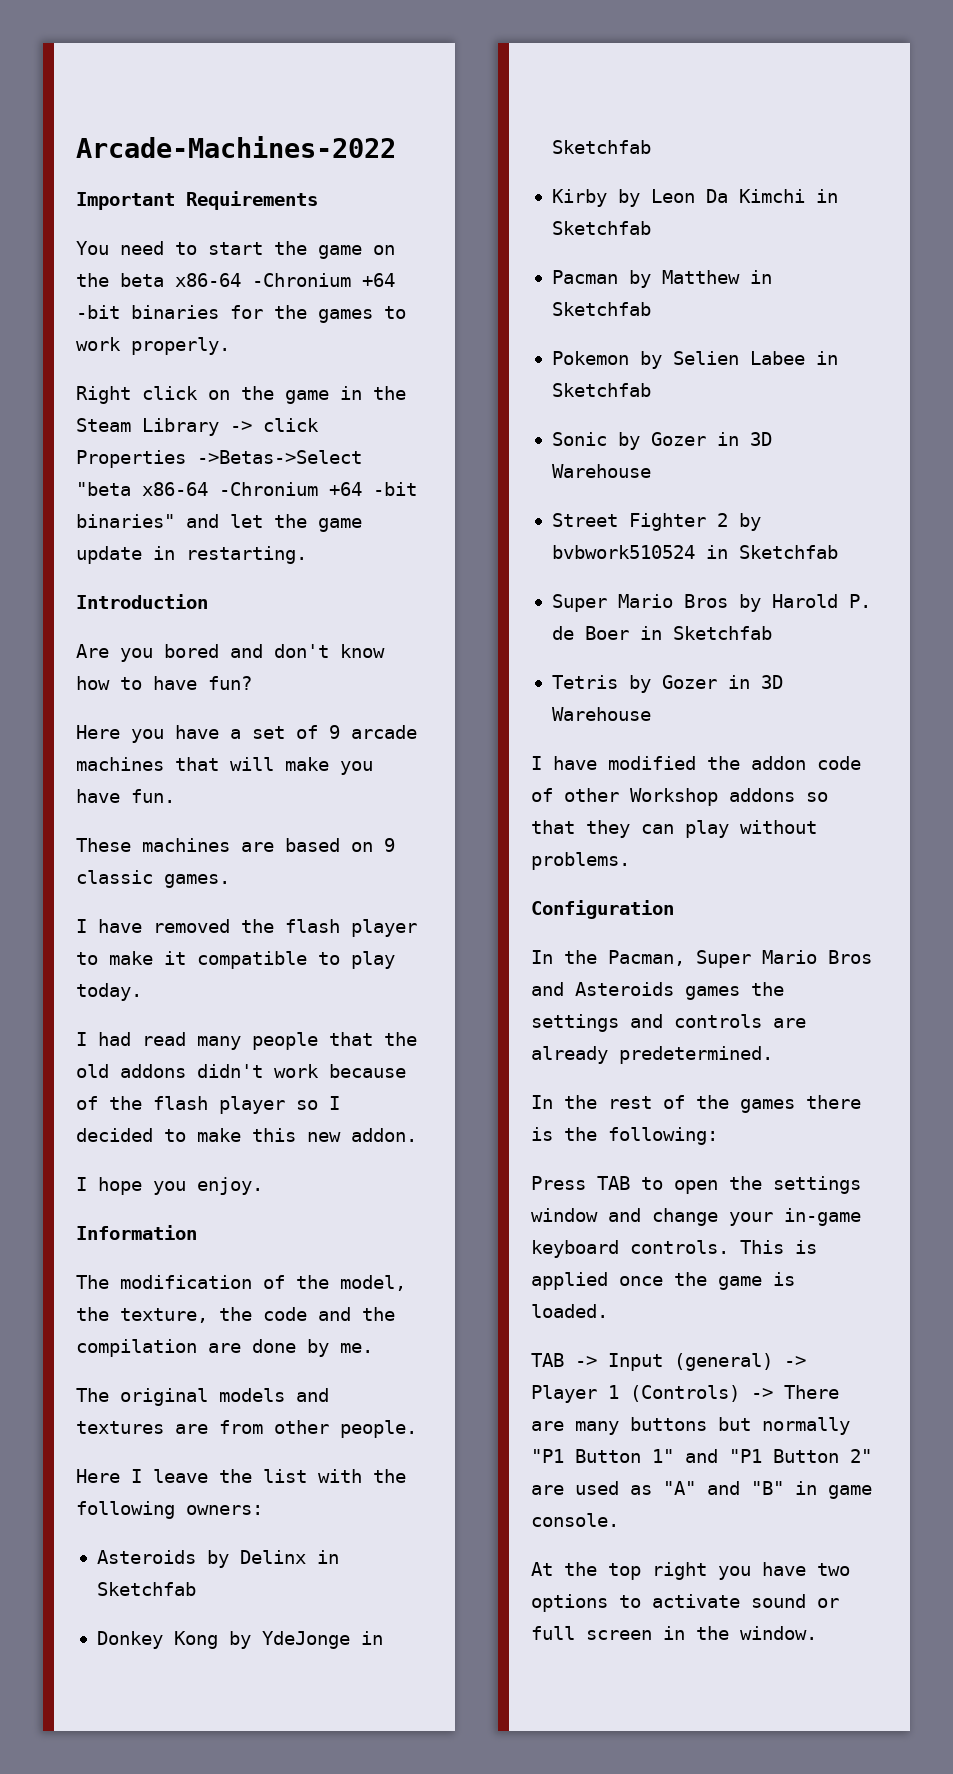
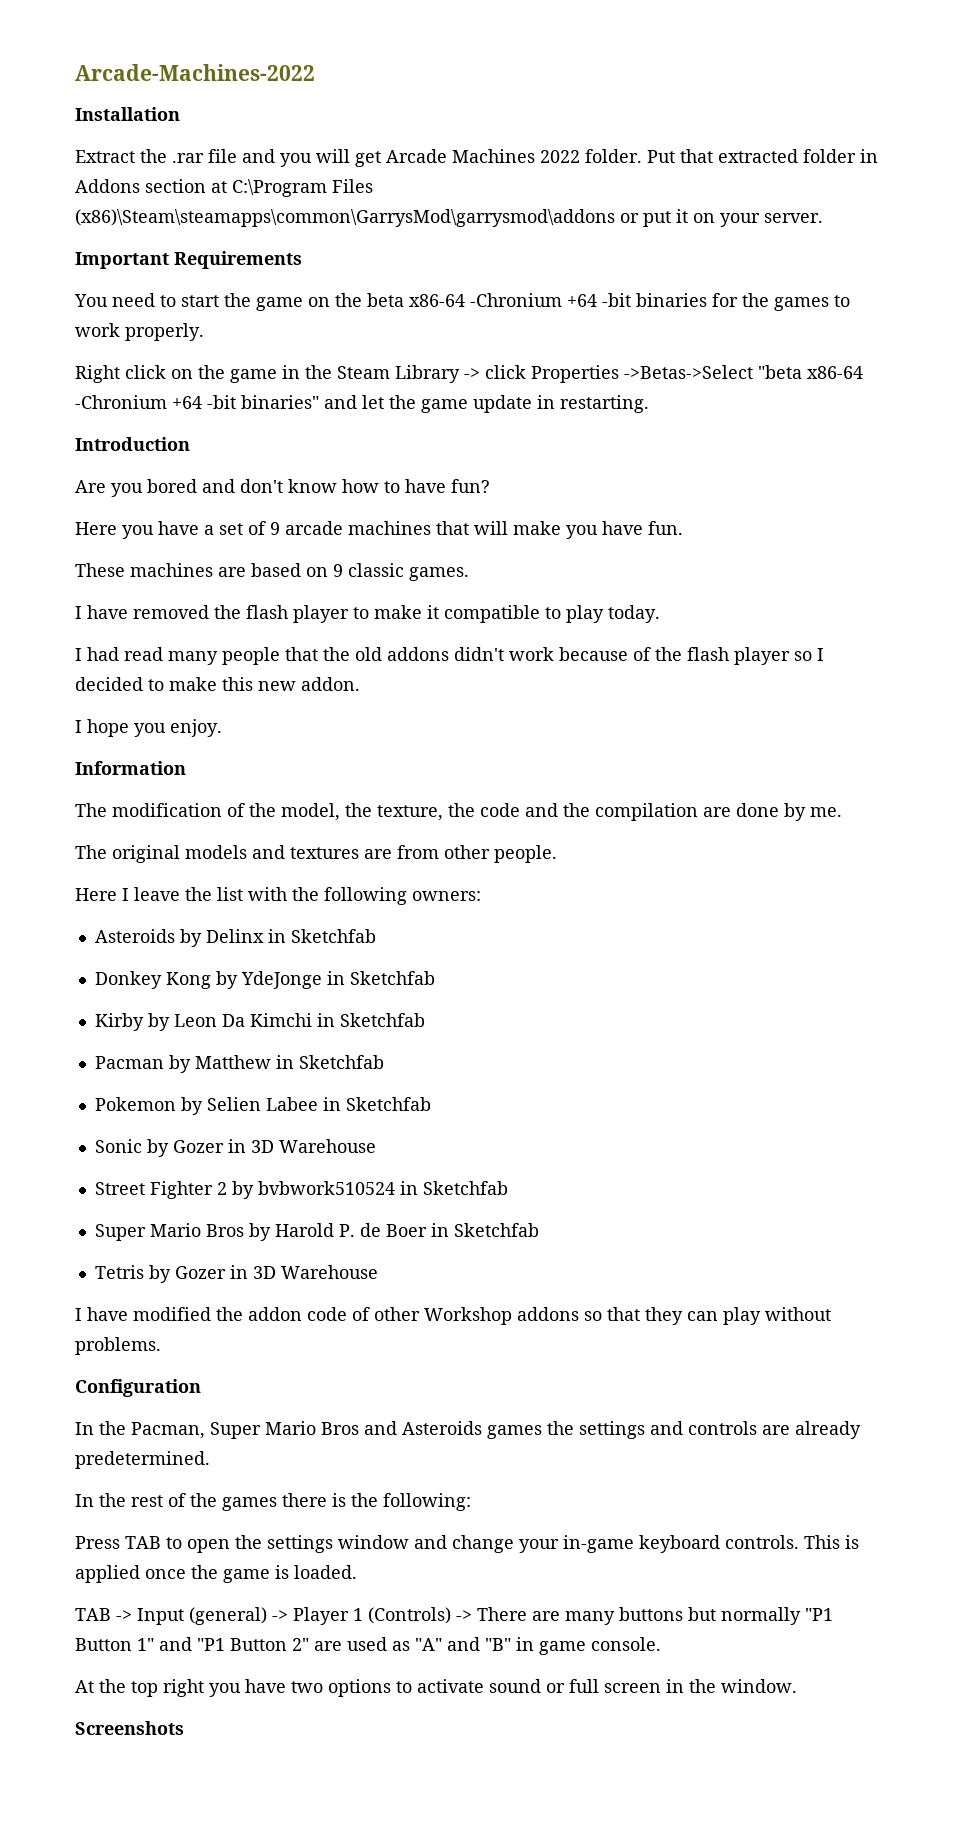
(396, 147) none -> [75,107,180,121] [75,149,878,167] [75,179,373,197] [75,209,823,227] // Installation // Extract the .rar file and you will get Arcade Machines 2022 folder. Put that extracted folder in Addons section at C:\Program Files (x86)\Steam\steamapps\common\GarrysMod\garrysmod\addons or put it on your server.
(817, 1633) none -> [75,1721,184,1735] // Screenshots

